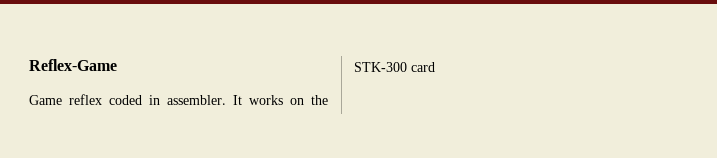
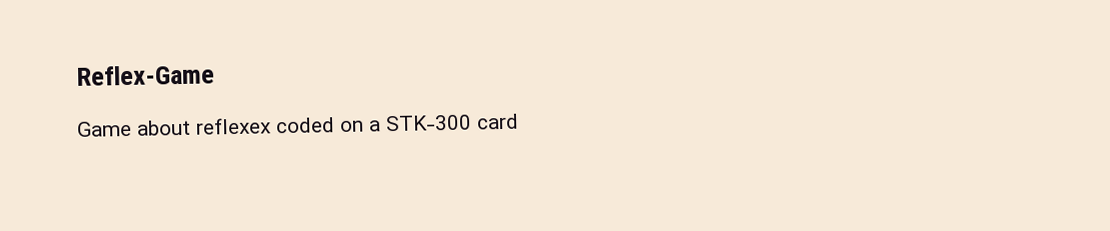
[69,94,328,105] reflex coded in assembler. It works on the -> [137,117,381,136] about reflexex coded on a

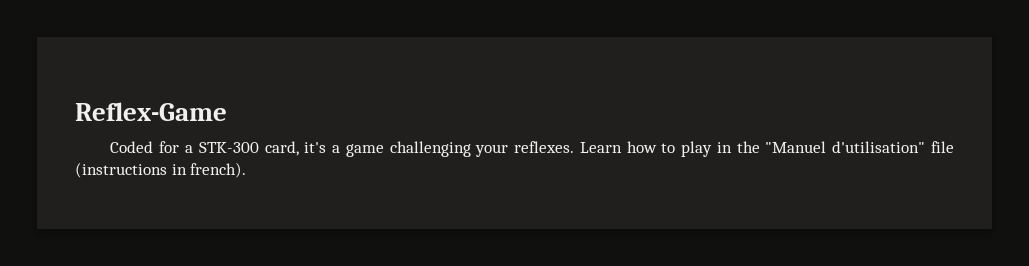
[77,113,519,137] Game about reflexex coded on a STK-300 card -> [110,141,954,157] [75,162,247,178] Coded for a STK-300 card, it's a game challenging your reflexes. Learn how to play in the "Manuel d'utilisation" file (instructions in french).

